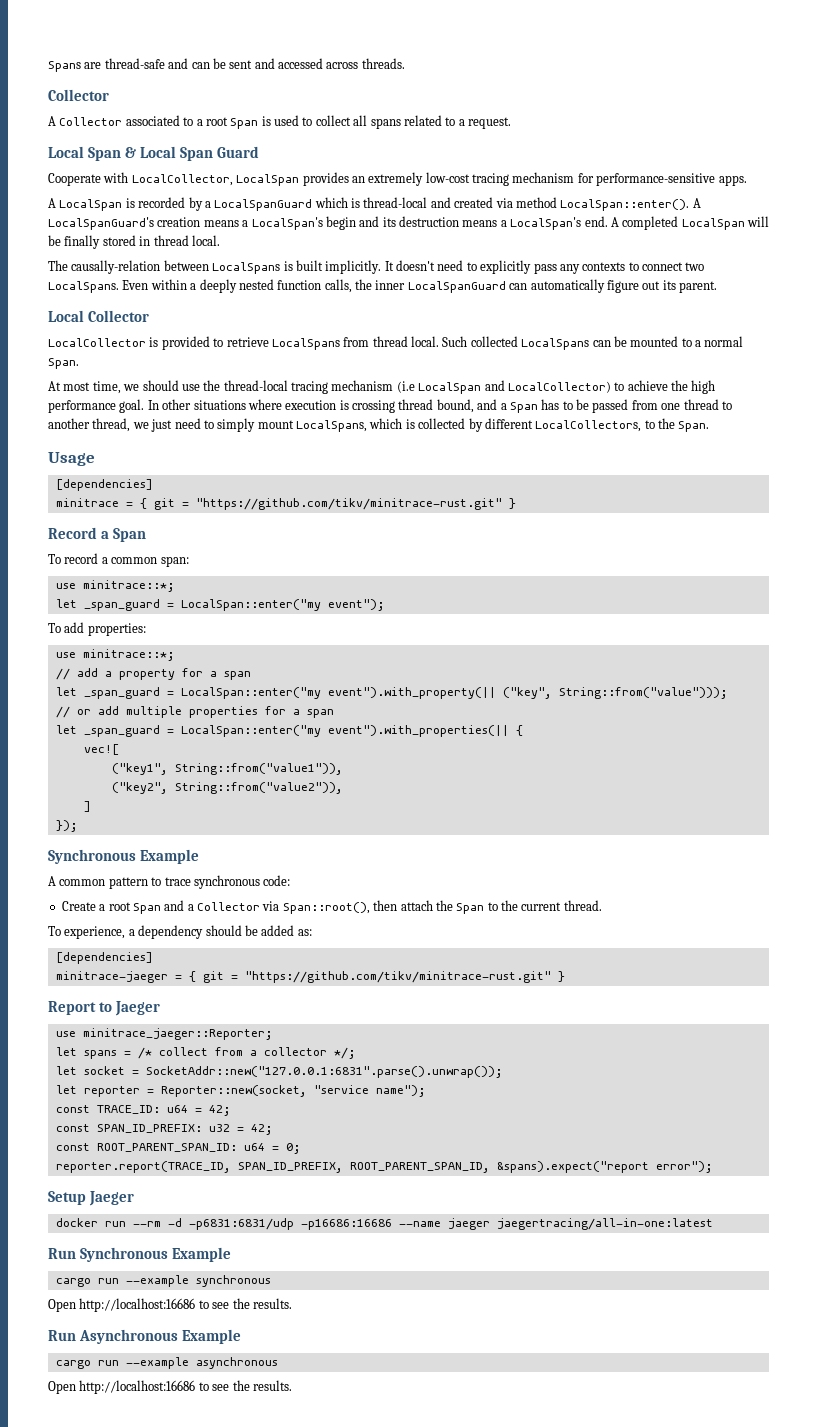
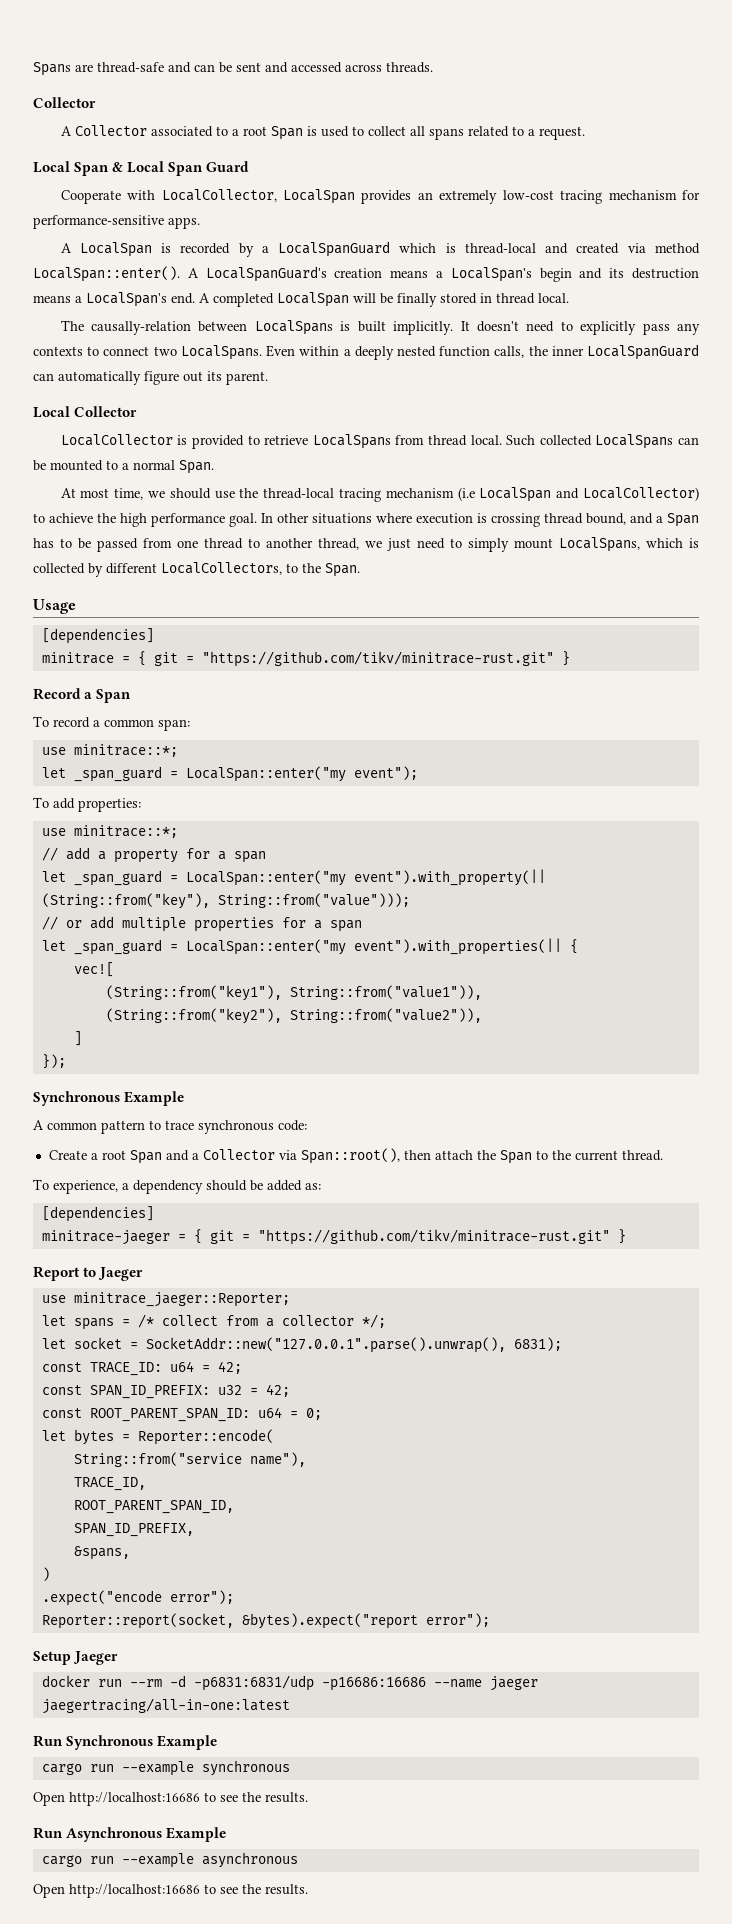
[502,687,552,699] ("key", -> [41,893,210,909] (String::from("key"),
[111,763,168,775] ("key1", -> [105,985,282,1001] (String::from("key1"),
[111,782,168,794] ("key2", -> [105,1008,282,1024] (String::from("key2"),
[145,1066,503,1078] [55,1085,426,1097] SocketAddr::new("127.0.0.1:6831".parse().unwrap()); // let reporter = Reporter::new(socket, "service name"); -> [145,1337,562,1353] SocketAddr::new("127.0.0.1".parse().unwrap(), 6831);
[55,1161,649,1173] reporter.report(TRACE_ID, SPAN_ID_PREFIX, ROOT_PARENT_SPAN_ID, &spans).expect("report -> [41,1429,274,1445] [73,1452,306,1467] [73,1477,146,1491] [73,1500,234,1514] [73,1523,194,1537] [73,1546,130,1560] [41,1567,50,1581] [41,1590,234,1606] [41,1613,418,1629] let bytes = Reporter::encode( // String::from("service name"), // TRACE_ID, // ROOT_PARENT_SPAN_ID, // SPAN_ID_PREFIX, // &spans, // ) // .expect("encode error"); // Reporter::report(socket, &bytes).expect("report

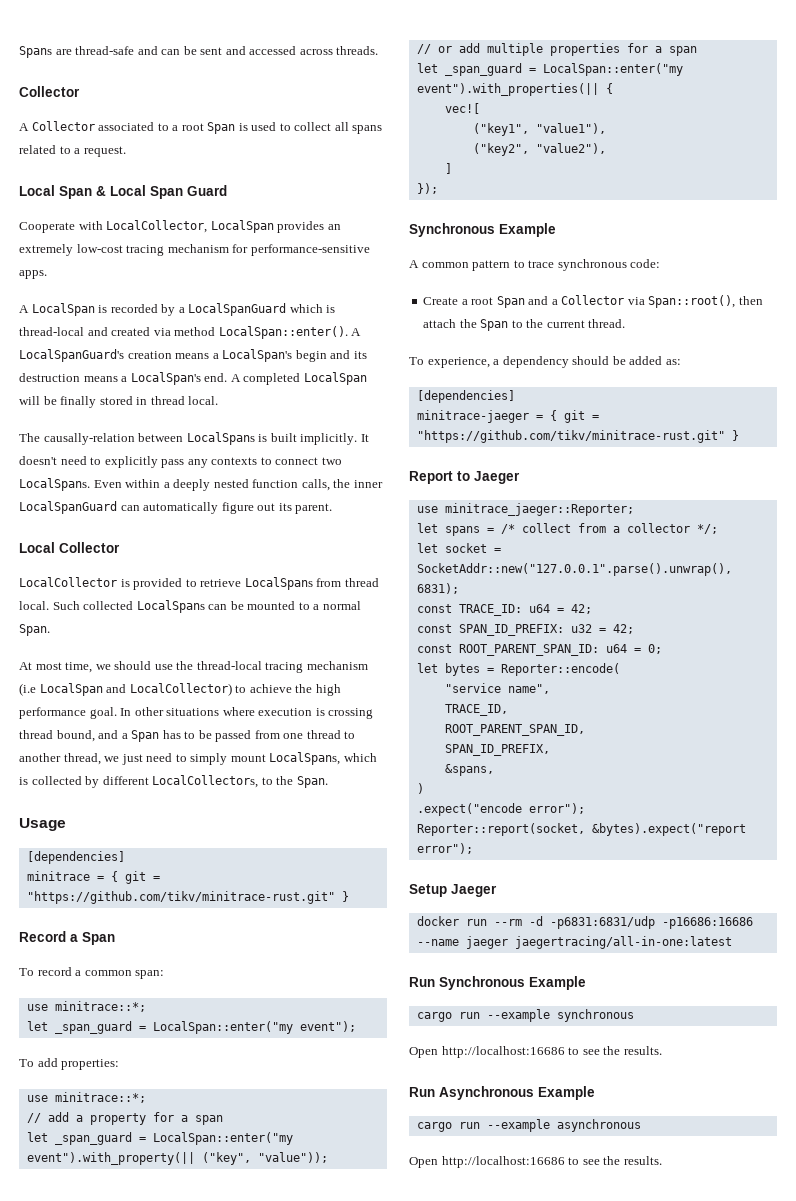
[41,893,410,909] (String::from("key"), String::from("value"))); -> [201,1152,328,1165] ("key", "value"));
[105,985,482,1001] [105,1008,482,1024] (String::from("key1"), String::from("value1")), // (String::from("key2"), String::from("value2")), -> [472,123,606,136] [472,143,606,156] ("key1", "value1"), // ("key2", "value2"),
[73,1452,306,1467] String::from("service name"), -> [444,683,550,694] "service name",

